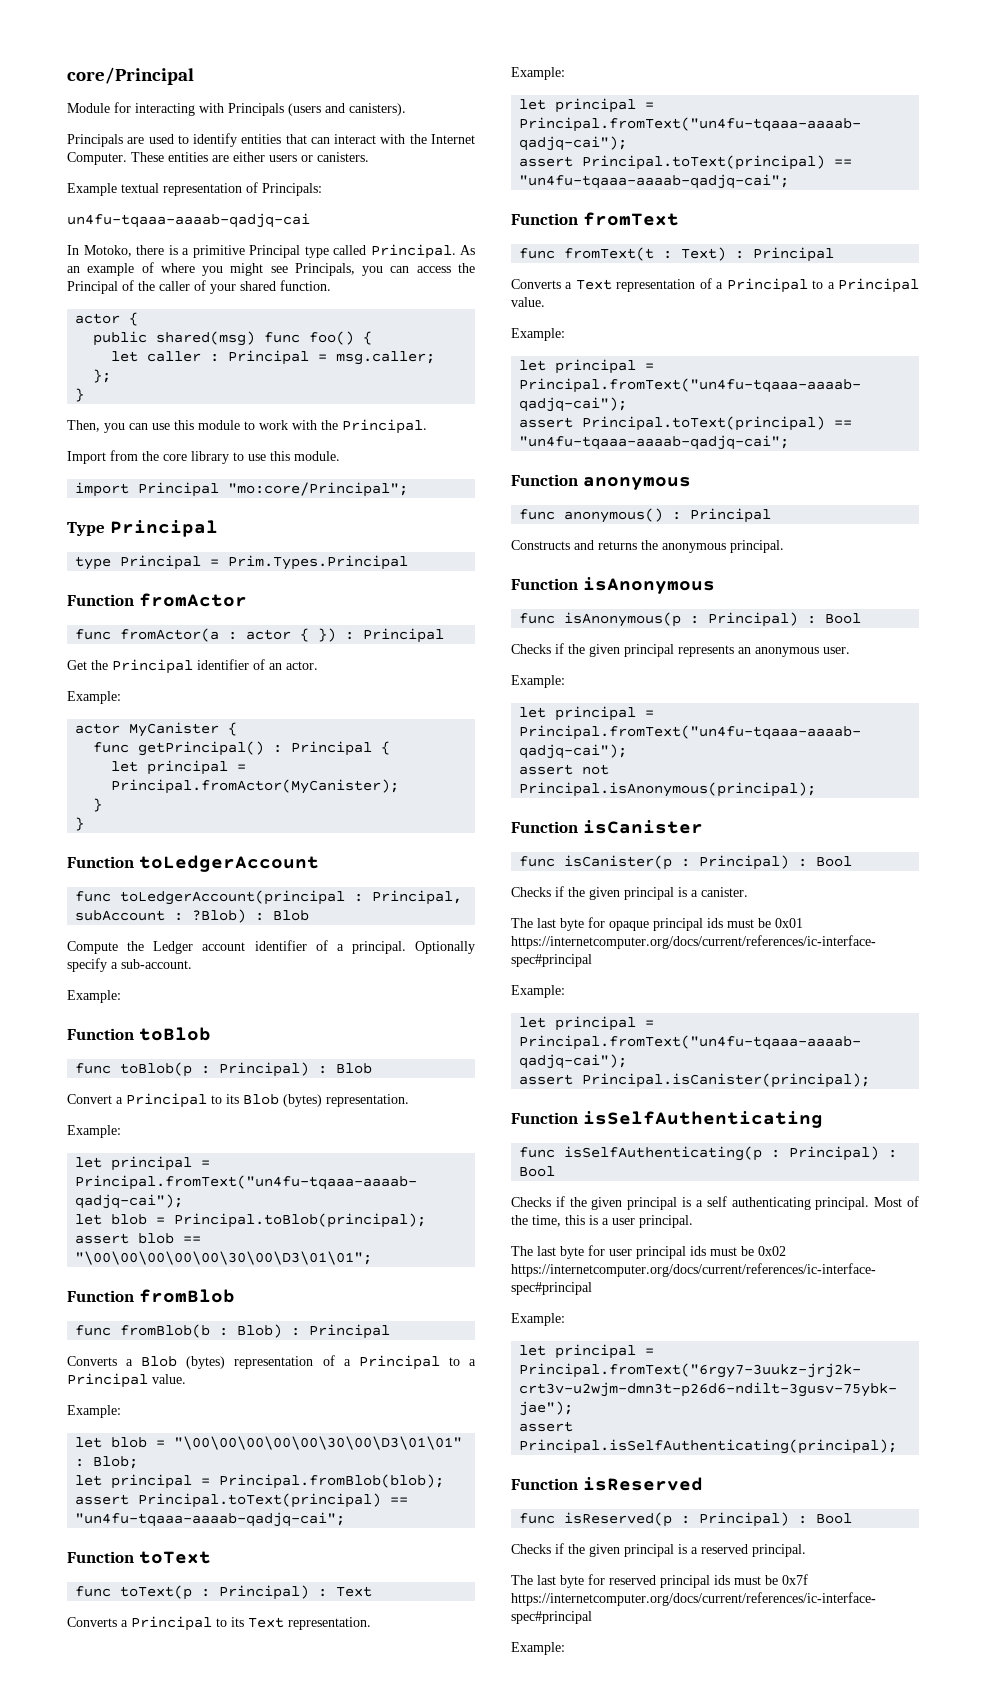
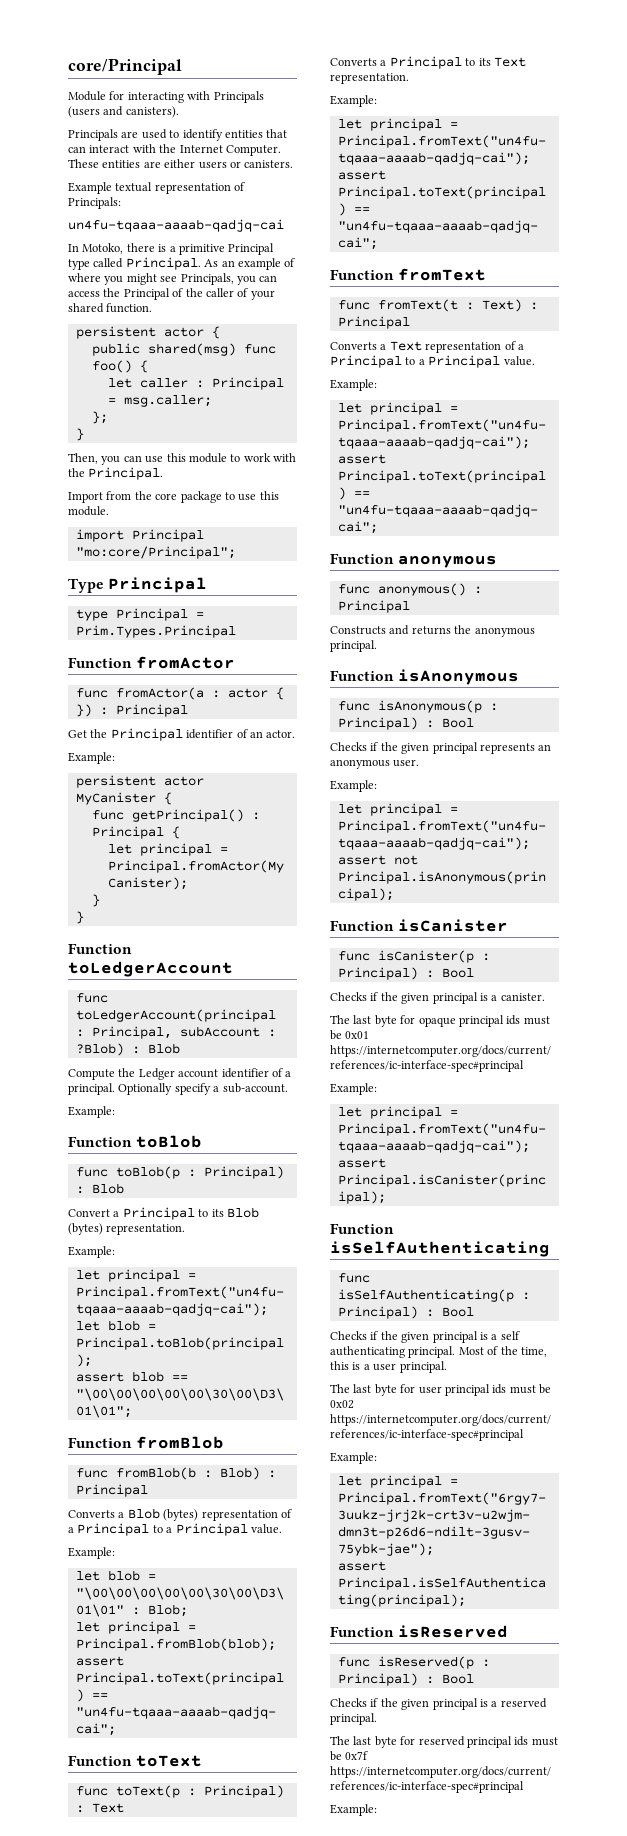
(331, 285) none -> [75,326,156,339] persistent
[191,451,229,464] library -> [180,491,222,503] package
(121, 697) none -> [75,775,156,788] persistent

